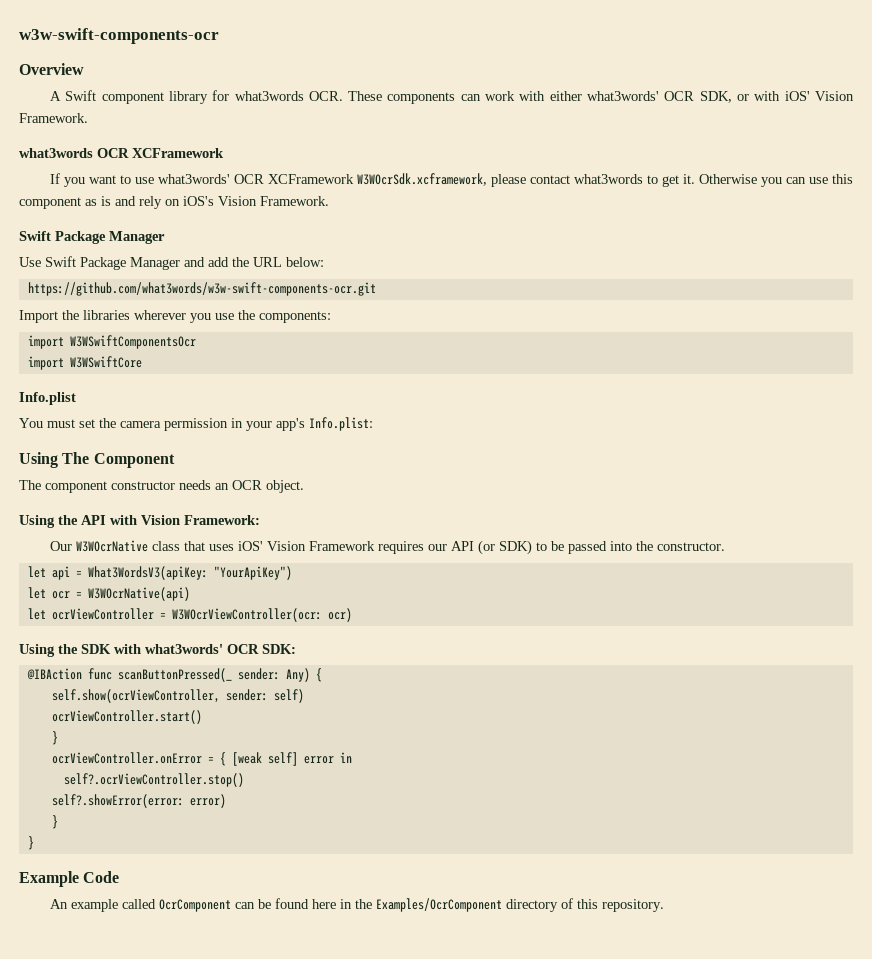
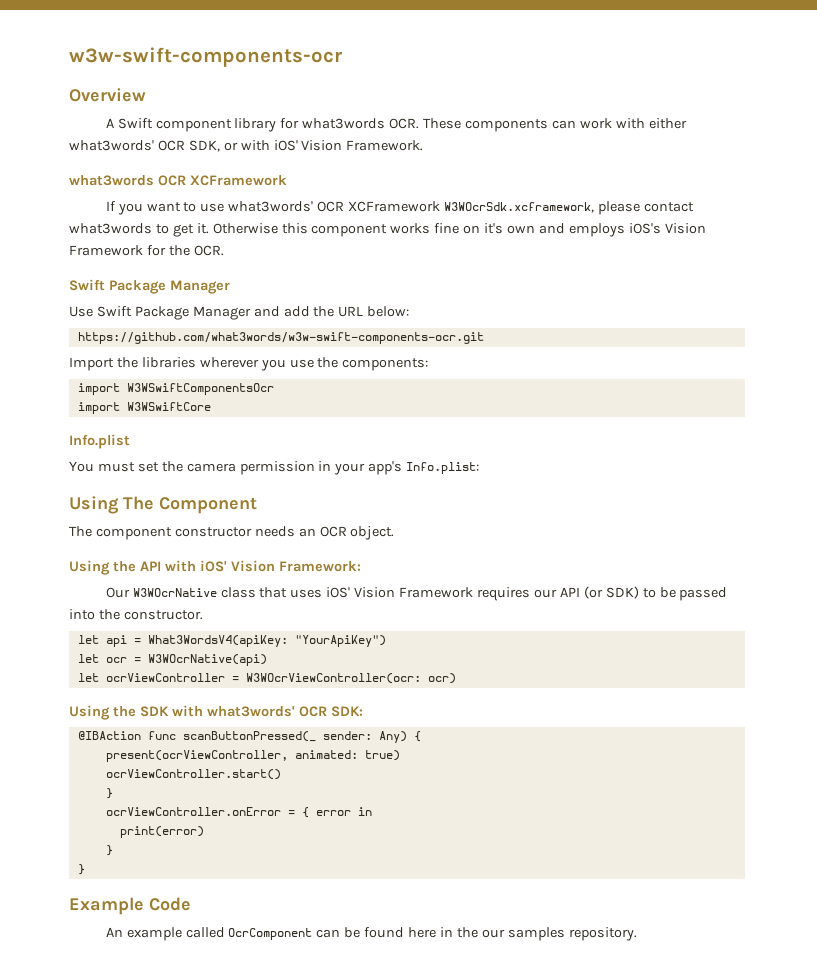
[760,174,854,187] [19,196,329,209] you can use this component as is and rely on iOS's Vision Framework. -> [281,223,706,237] [69,245,224,256] this component works fine on it's own and employs iOS's Vision Framework for the OCR.
(137, 520) none -> [200,560,227,572] iOS'
[87,566,208,580] What3WordsV3(apiKey: -> [147,635,288,647] What3WordsV4(apiKey:
[51,689,304,703] self.show(ocrViewController, sender: self) -> [105,750,400,762] present(ocrViewController, animated: true)
[231,752,298,766] [weak self] -> (309, 812) none
[63,773,244,787] [51,794,226,808] self?.ocrViewController.stop() // self?.showError(error: error) -> [119,826,204,838] print(error)
[375,898,598,912] Examples/OcrComponent directory of this -> [481,927,565,941] our samples

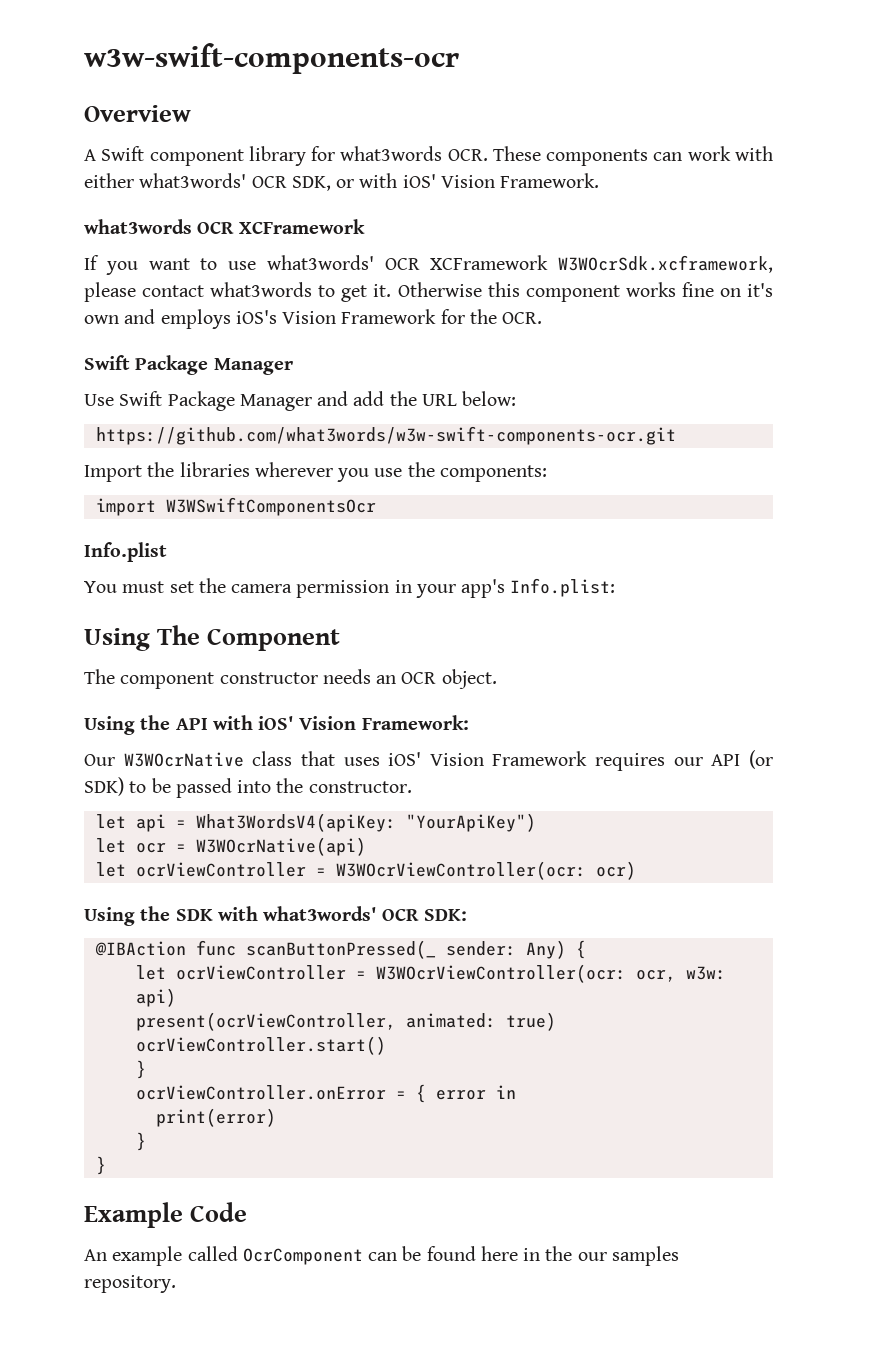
[77,402,211,414] // import W3WSwiftCore -> (376, 506) none
(421, 736) none -> [135,964,726,983] [135,988,176,1007] // let ocrViewController = W3WOcrViewController(ocr: ocr, w3w: api)

